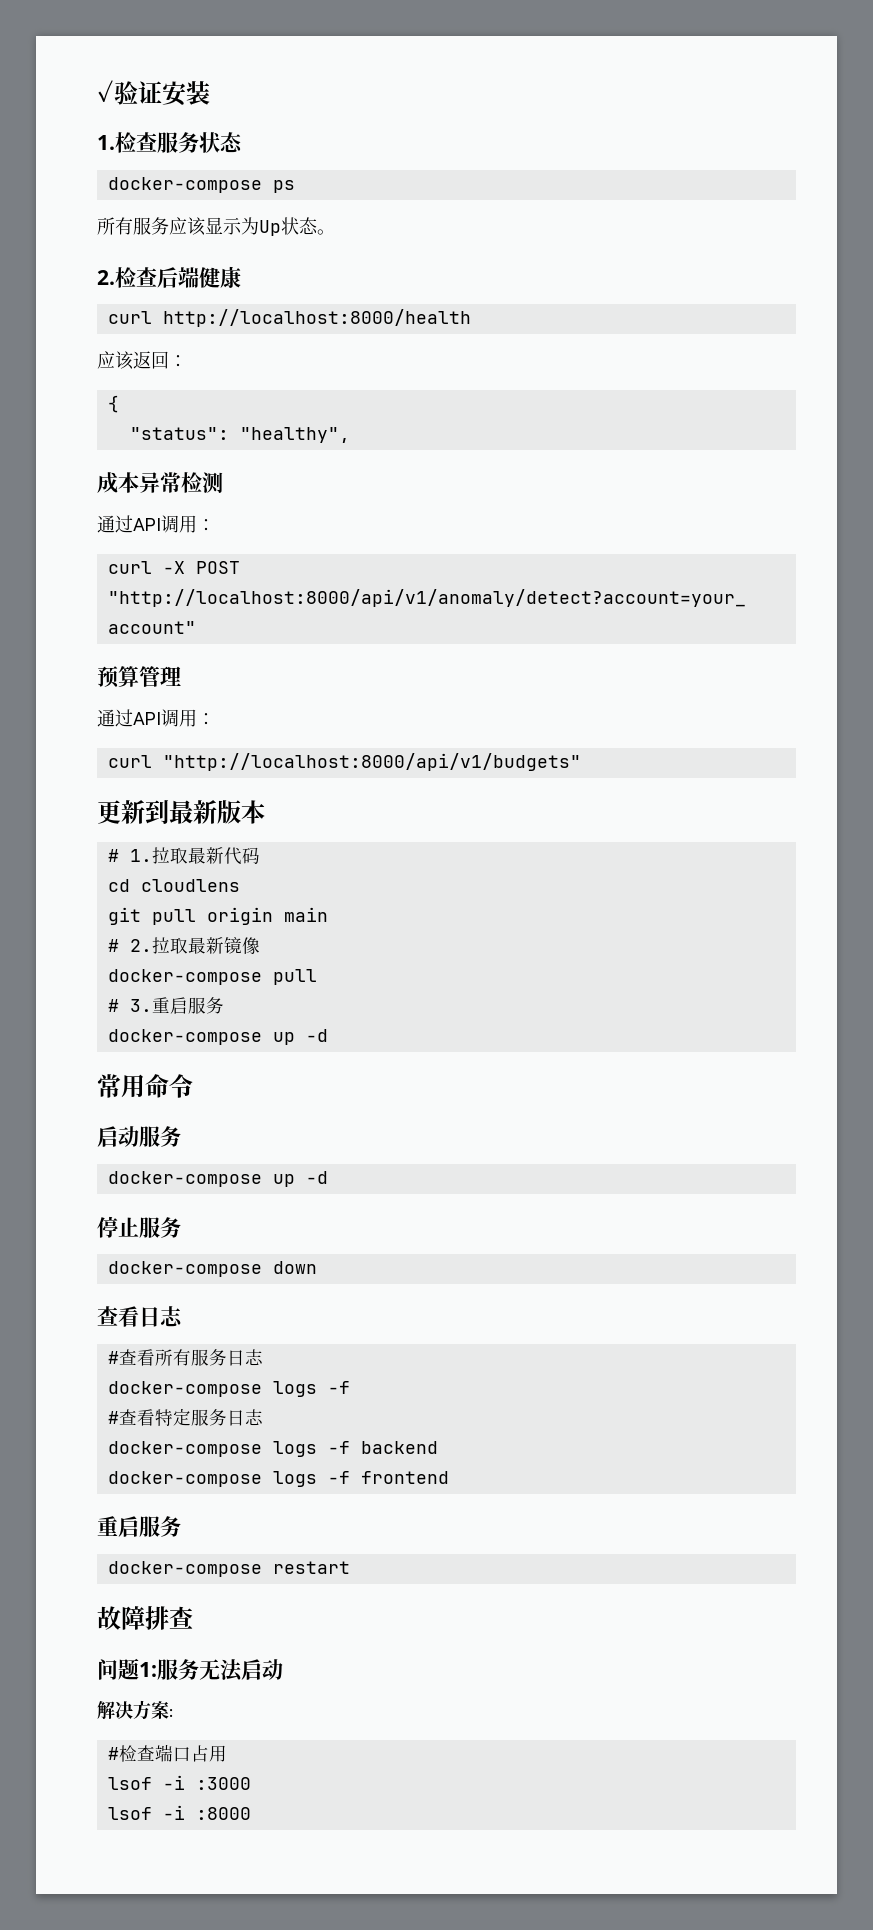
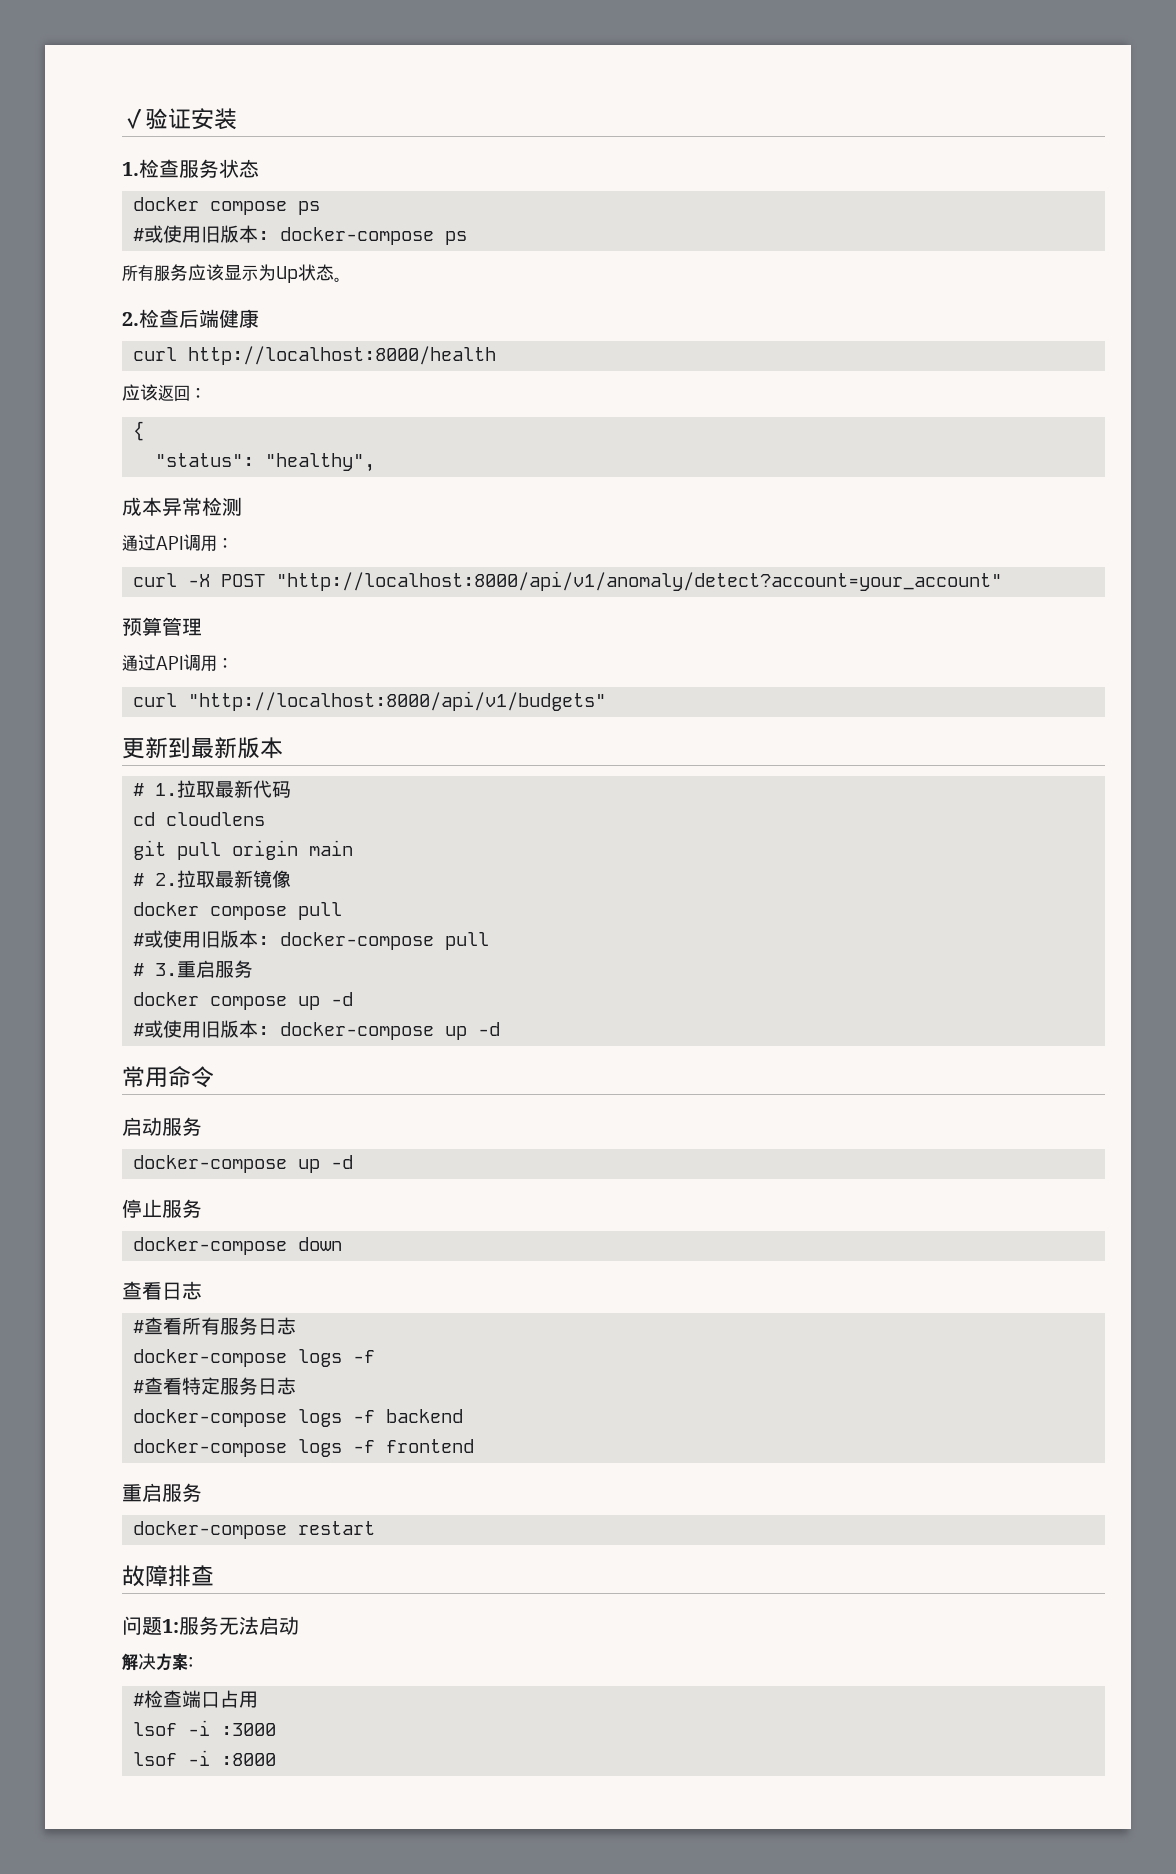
(243, 142) none -> [132,197,320,215] [132,225,269,243] docker compose ps // #或使用旧版本:
(260, 946) none -> [132,902,342,920] [132,930,269,948] docker compose pull // #或使用旧版本:
(224, 1005) none -> [132,992,353,1010] [132,1020,269,1038] docker compose up -d // #或使用旧版本:

